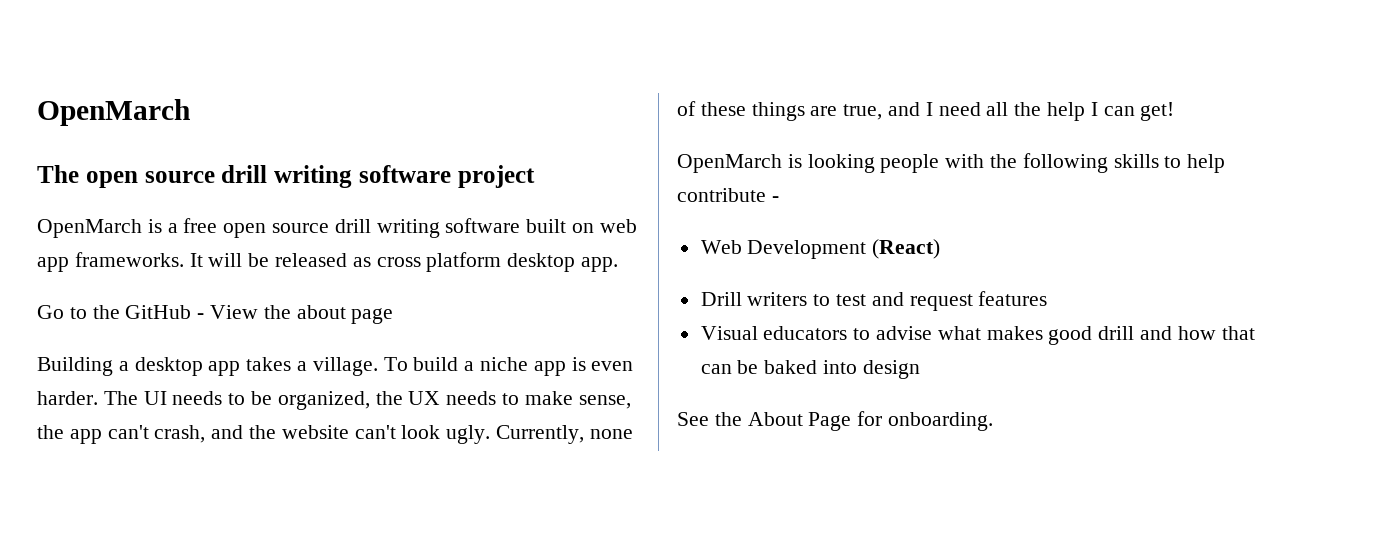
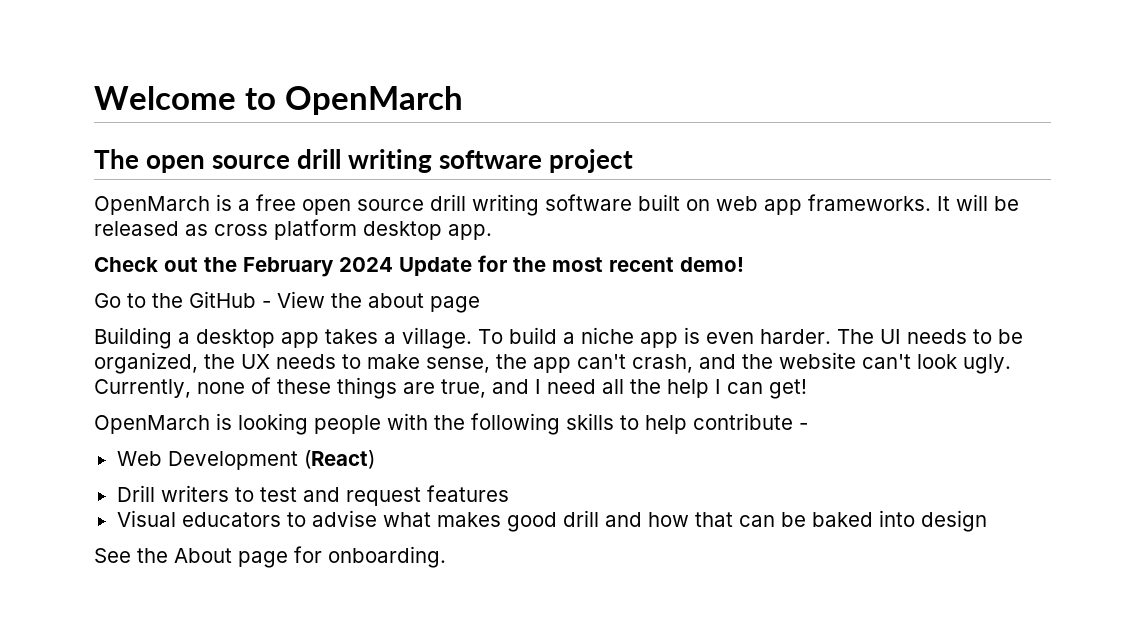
(37, 112) none -> [94,86,276,110] Welcome to
(619, 264) none -> [94,255,744,277] // Check out the February 2024 Update for the most recent demo!
[808,412,852,431] Page -> [238,551,288,568] page

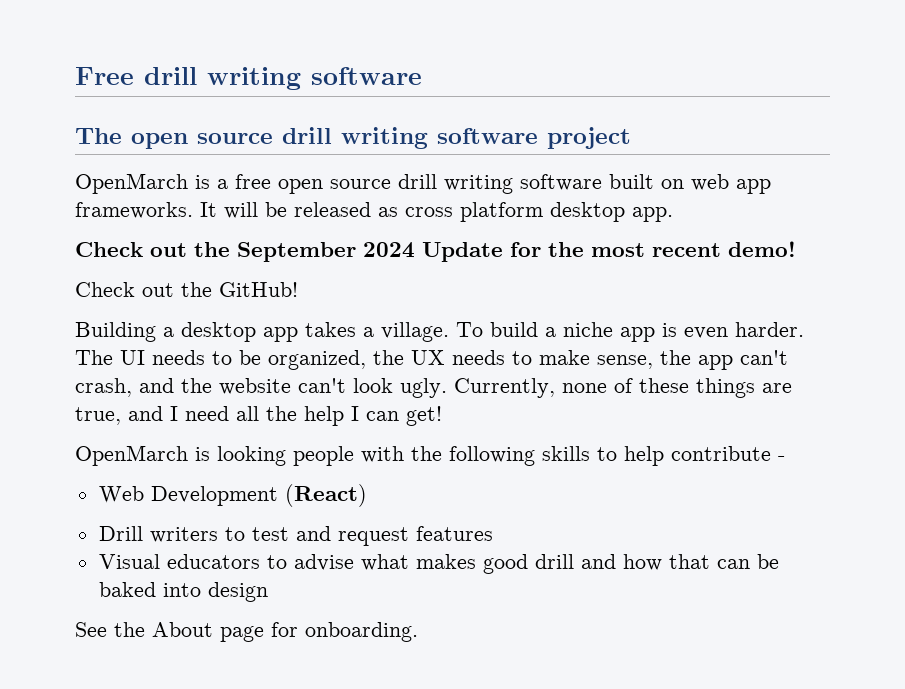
[94,86,463,115] Welcome to OpenMarch -> [75,67,422,90] Free drill writing software
[243,257,334,277] February -> [237,242,356,262] September
[94,291,480,313] Go to the GitHub - View the about page -> [75,282,298,297] Check out the GitHub!

